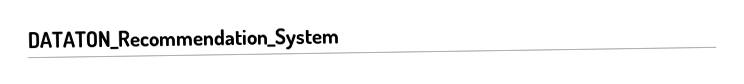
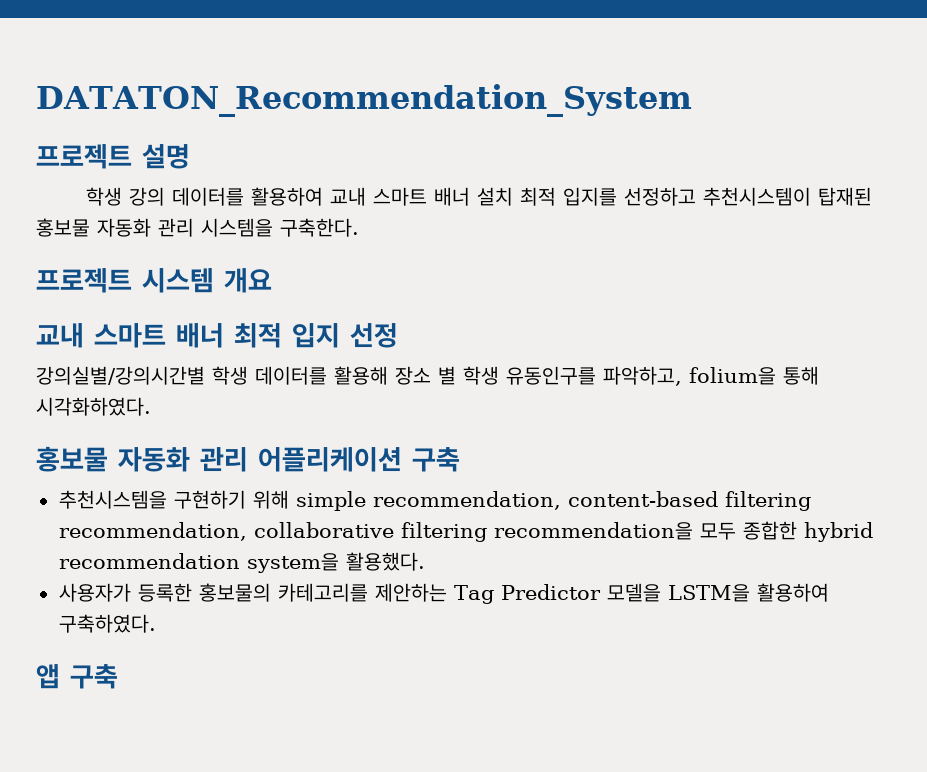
(340, 40) none -> [36,144,190,169] [86,187,873,206] [36,218,359,237] [36,268,272,293] [36,323,398,348] [36,366,819,386] [36,397,151,416] [36,446,460,472] [58,490,811,511] [58,521,873,542] [58,552,425,573] [58,583,829,604] [58,614,156,633] [36,664,118,689] // 프로젝트 설명 // 학생 강의 데이터를 활용하여 교내 스마트 배너 설치 최적 입지를 선정하고 추천시스템이 탑재된 홍보물 자동화 관리 시스템을 구축한다. // 프로젝트 시스템 개요 // 교내 스마트 배너 최적 입지 선정 // 강의실별/강의시간별 학생 데이터를 활용해 장소 별 학생 유동인구를 파악하고, folium을 통해 시각화하였다. // 홍보물 자동화 관리 어플리케이션 구축 // 추천시스템을 구현하기 위해 simple recommendation, content-based filtering recommendation, collaborative filtering recommendation을 모두 종합한 hybrid recommendation system을 활용했다. // 사용자가 등록한 홍보물의 카테고리를 제안하는 Tag Predictor 모델을 LSTM을 활용하여 구축하였다. // 앱 구축

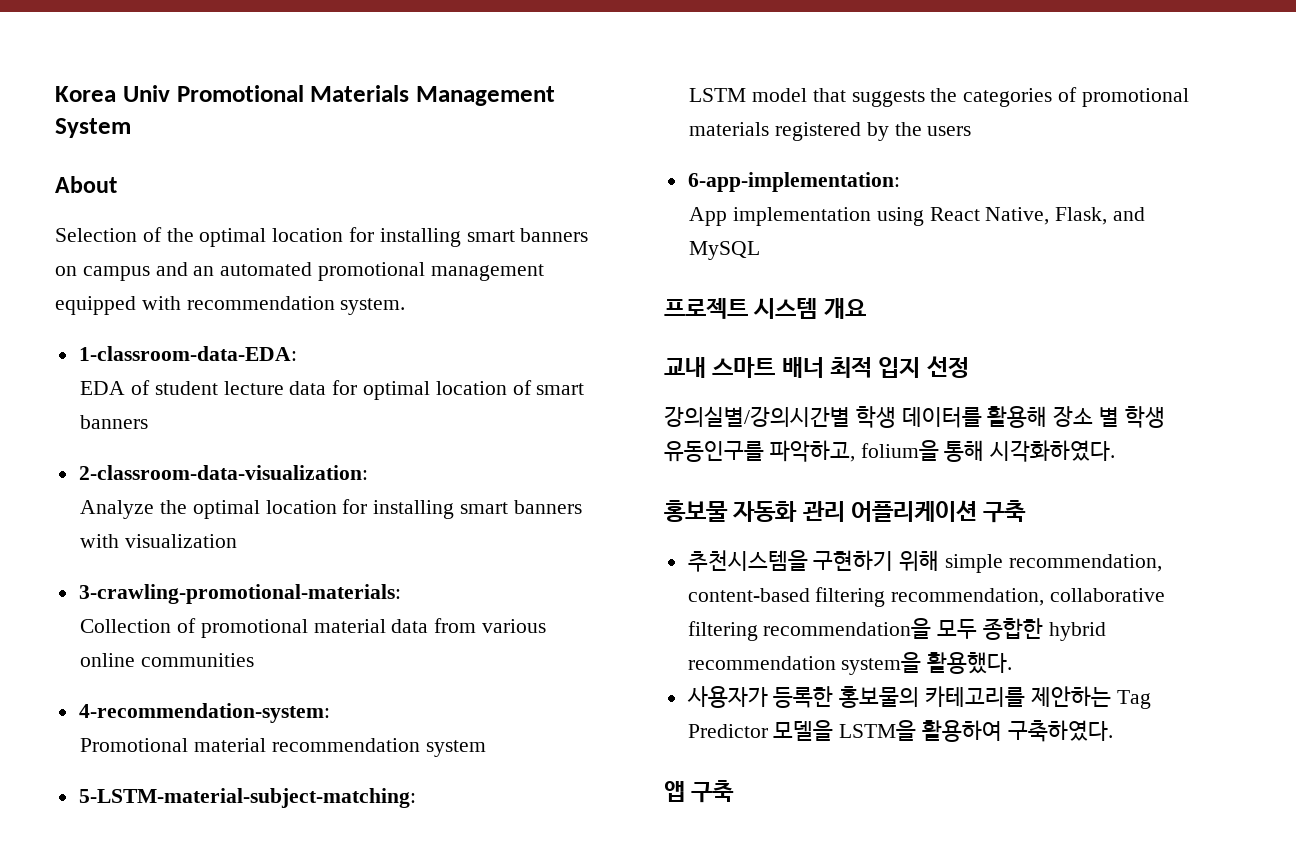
[36,84,692,117] [36,144,190,169] [86,187,873,206] [36,218,359,237] DATATON_Recommendation_System // 프로젝트 설명 // 학생 강의 데이터를 활용하여 교내 스마트 배너 설치 최적 입지를 선정하고 추천시스템이 탑재된 홍보물 자동화 관리 시스템을 구축한다. -> [55,85,555,106] [55,118,131,138] [55,176,117,193] [55,227,589,247] [55,262,544,281] [55,296,406,315] [78,346,297,361] [80,380,585,400] [80,415,149,429] [78,465,368,480] [80,499,582,519] [80,534,237,548] [78,584,401,604] [80,618,546,638] [80,653,254,667] [78,703,330,723] [80,738,486,757] [78,788,416,808] [689,87,1189,107] [689,122,972,141] [687,172,900,192] [689,207,1145,226] [689,241,761,260] Korea Univ Promotional Materials Management System // About // Selection of the optimal location for installing smart banners on campus and an automated promotional management equipped with recommendation system. // 1-classroom-data-EDA: // EDA of student lecture data for optimal location of smart banners // 2-classroom-data-visualization: // Analyze the optimal location for installing smart banners with visualization // 3-crawling-promotional-materials: // Collection of promotional material data from various online communities // 4-recommendation-system: // Promotional material recommendation system // 5-LSTM-material-subject-matching: // LSTM model that suggests the categories of promotional materials registered by the users // 6-app-implementation: // App implementation using React Native, Flask, and MySQL

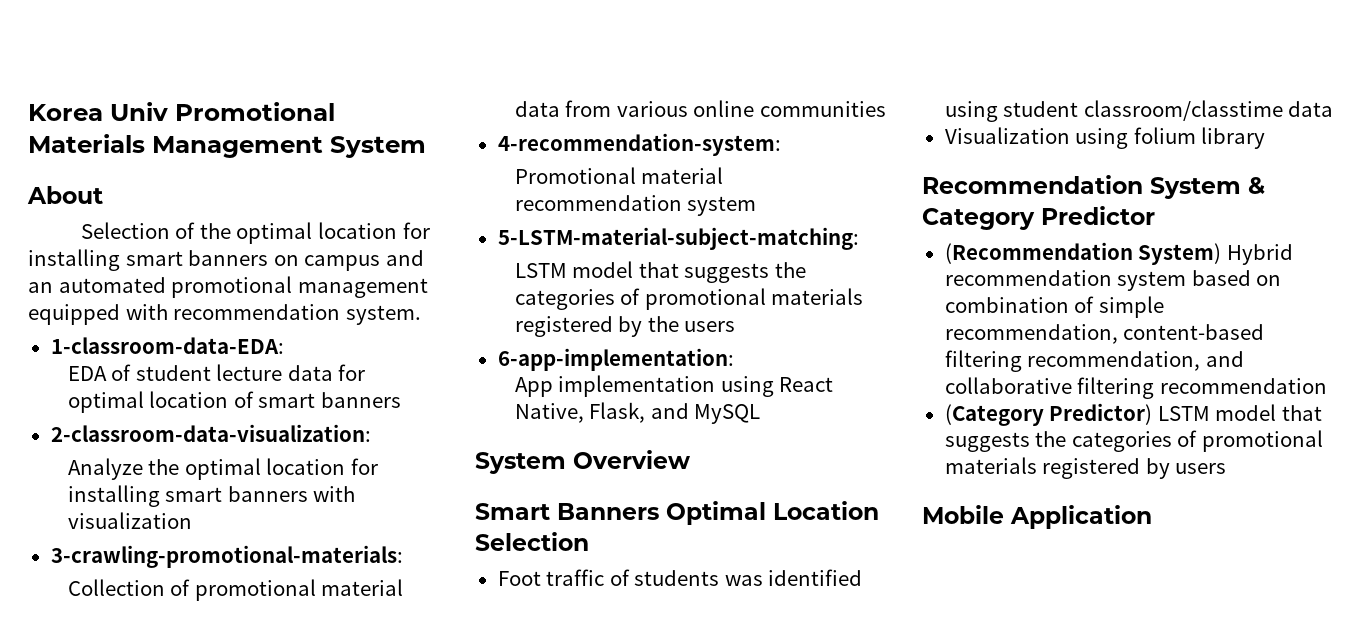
[664,298,866,319] [664,356,969,378] [664,406,1165,428] [664,440,1116,462] [664,500,1027,523] [687,550,940,572] 프로젝트 시스템 개요 // 교내 스마트 배너 최적 입지 선정 // 강의실별/강의시간별 학생 데이터를 활용해 장소 별 학생 유동인구를 파악하고, folium을 통해 시각화하였다. // 홍보물 자동화 관리 어플리케이션 구축 // 추천시스템을 구현하기 위해 -> [475,450,690,474] [475,501,879,525] [475,532,589,551] [497,569,863,586] [944,100,1334,122] [944,127,1266,149] [922,175,1265,199] [922,206,1155,230] [944,242,1293,265] [944,270,1282,291] [944,296,1095,313] System Overview // Smart Banners Optimal Location Selection // Foot traffic of students was identified using student classroom/classtime data // Visualization using folium library // Recommendation System & Category Predictor // (Recommendation System) Hybrid recommendation system based on combination of
(1045, 597) none -> [1205,351,1244,367] and
[763,618,1106,641] [687,652,1013,675] [686,686,1151,709] [687,720,1113,742] [664,780,735,803] recommendation을 모두 종합한 hybrid recommendation system을 활용했다. // 사용자가 등록한 홍보물의 카테고리를 제안하는 Tag Predictor 모델을 LSTM을 활용하여 구축하였다. // 앱 구축 -> [1159,378,1327,394] [944,403,1322,426] [944,430,1323,452] [944,457,1227,479] [922,505,1152,529] recommendation // (Category Predictor) LSTM model that suggests the categories of promotional materials registered by users // Mobile Application

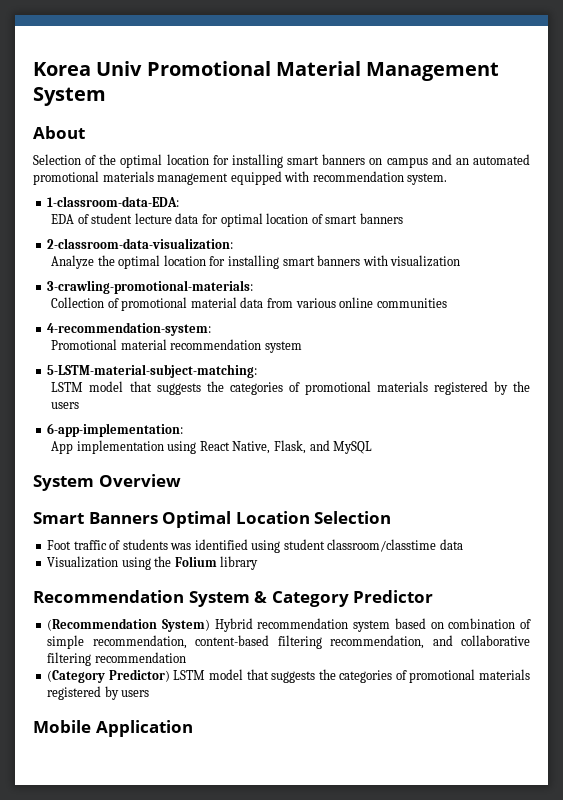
[28,134,145,153] Materials -> [275,61,361,76] Material
(293, 287) none -> [102,171,154,182] materials
[1133,127,1196,144] folium -> [154,556,217,567] the Folium

